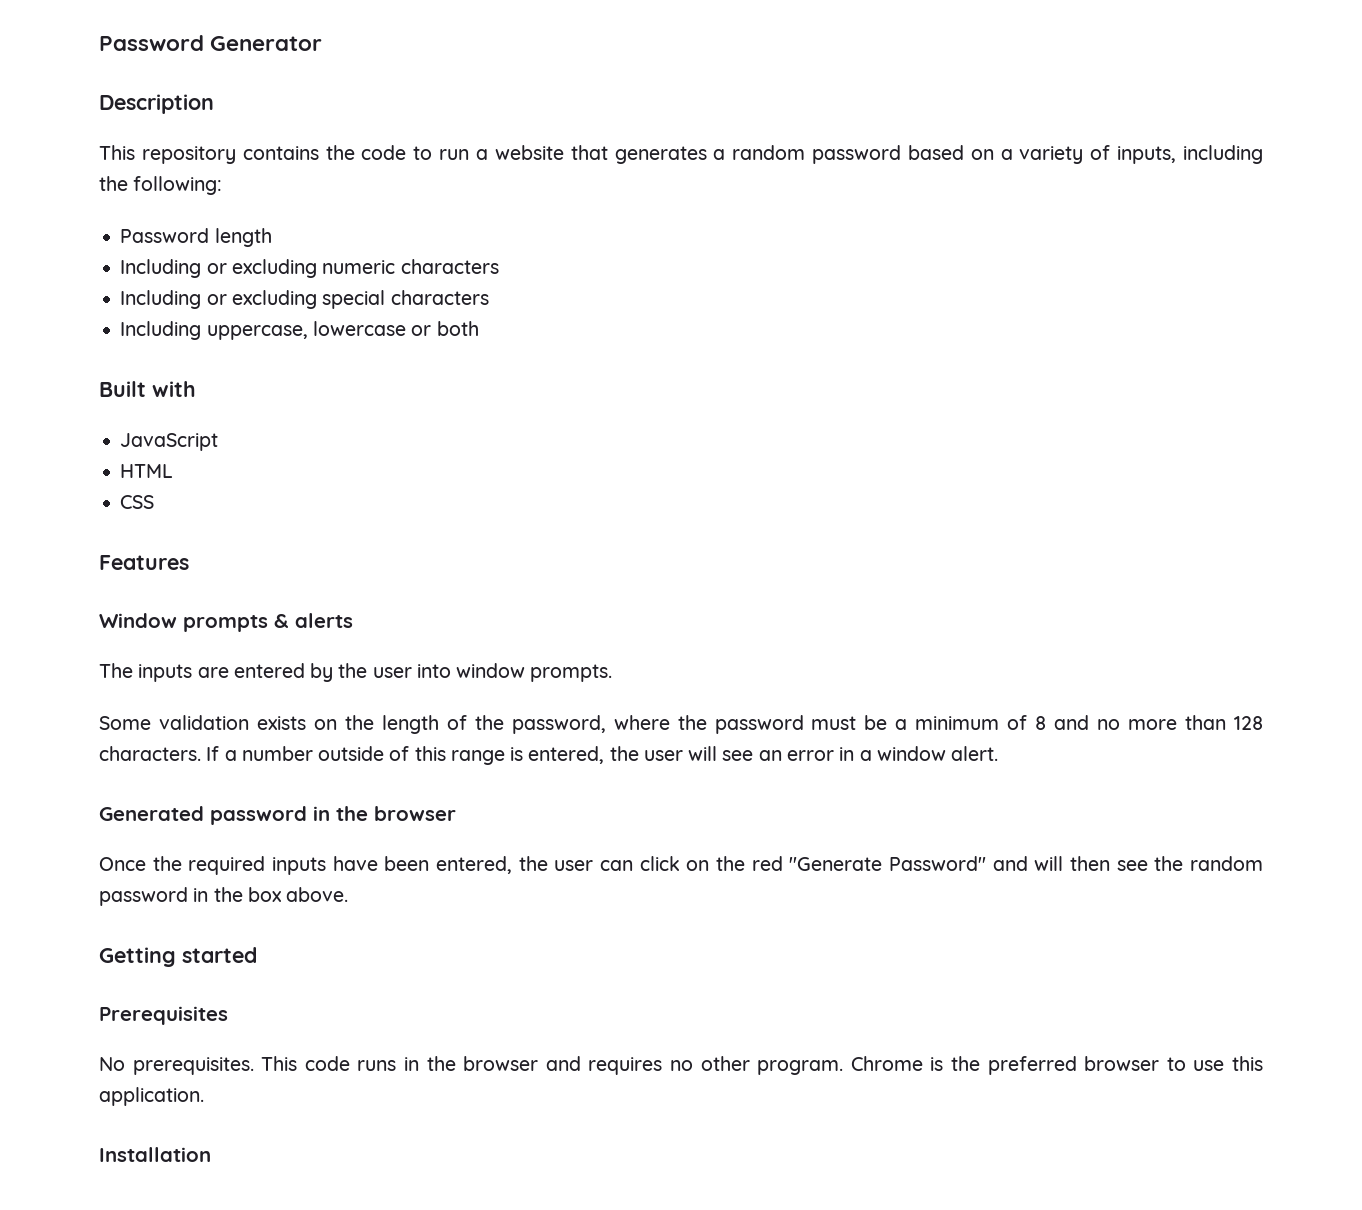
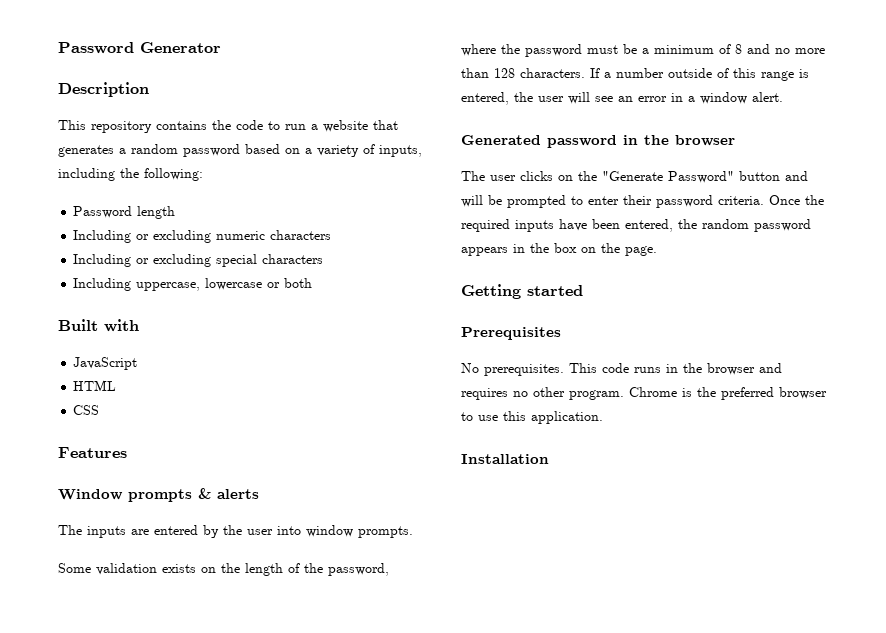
(456, 813) none -> [461,171,808,183] [461,195,764,208] The user clicks on the "Generate Password" button and will be prompted to enter their password criteria.
[554,856,1263,871] [99,887,188,906] user can click on the red "Generate Password" and will then see the random password -> [702,219,811,232] [461,247,508,256] random password appears
[286,887,349,902] above. -> [581,243,657,256] on the page.

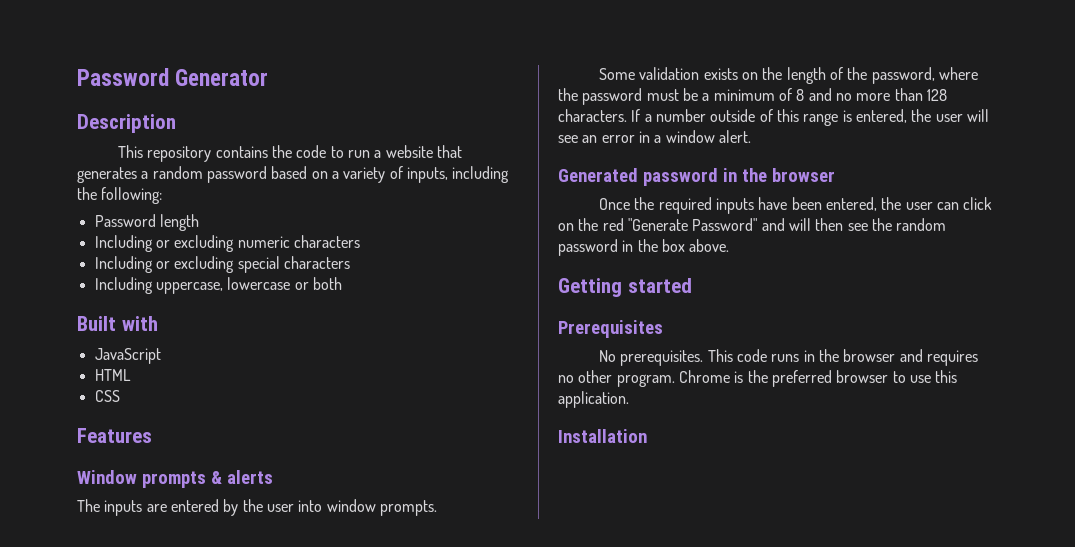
[461,171,808,183] [461,195,764,208] The user clicks on the "Generate Password" button and will be prompted to enter their password criteria. -> (835, 175) none
[702,219,811,232] [461,247,508,256] random password appears -> [905,197,993,210] [558,218,947,231] [558,239,618,256] user can click on the red "Generate Password" and will then see the random password
[581,243,657,256] on the page. -> [689,239,730,252] above.

